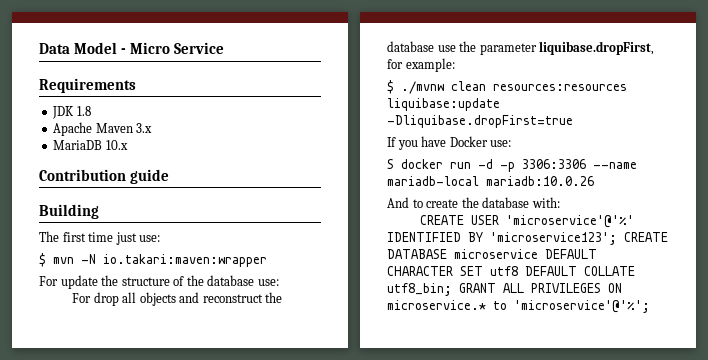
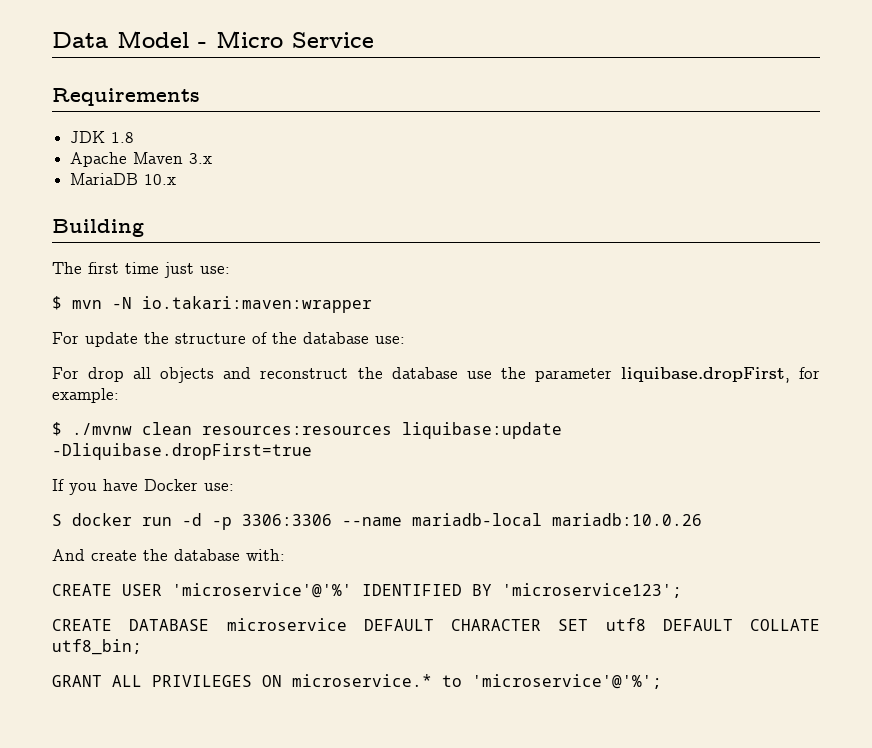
[39,169,169,184] // Contribution guide -> (177, 179) none
[412,199,423,208] to -> (85, 555) none
(617, 238) none -> (682, 590) //
(452, 289) none -> (142, 647) //

